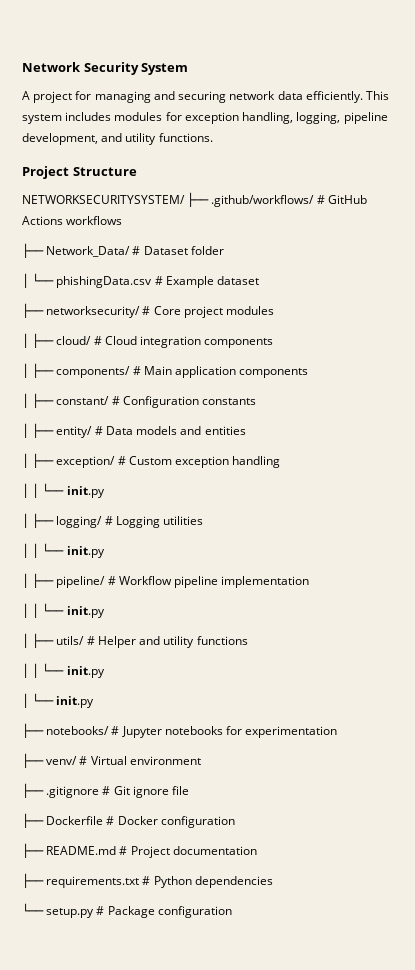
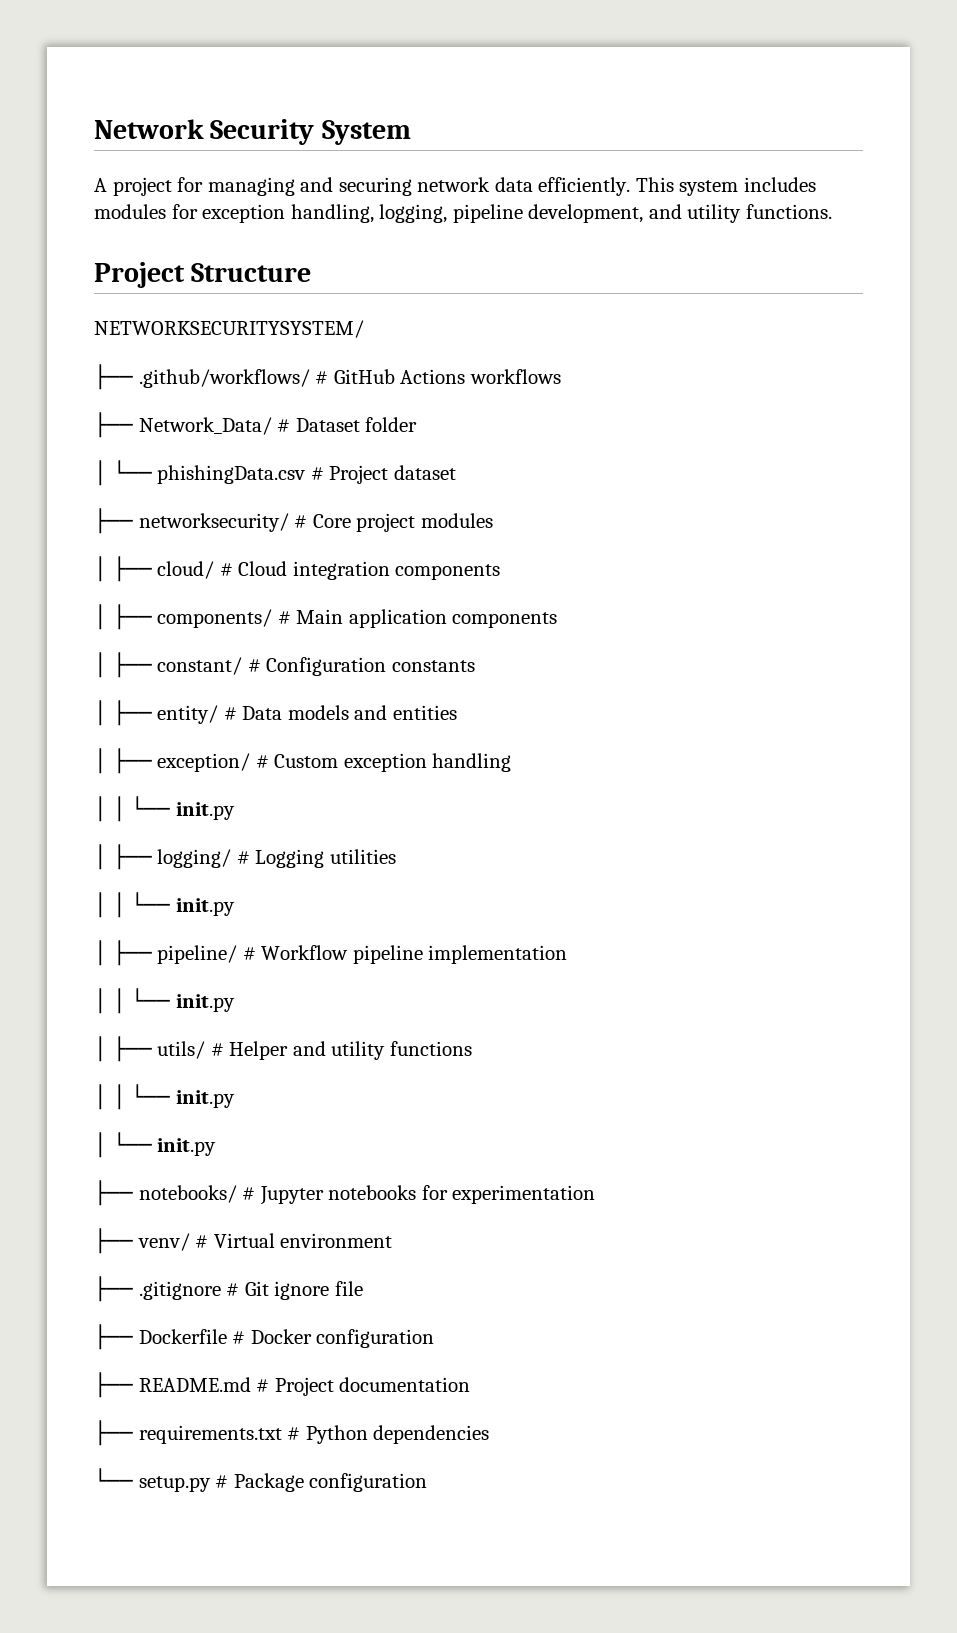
(185, 199) none -> (364, 329) //
[165,276,214,288] Example -> [329,465,389,484] Project

